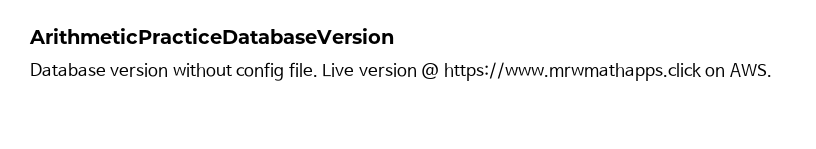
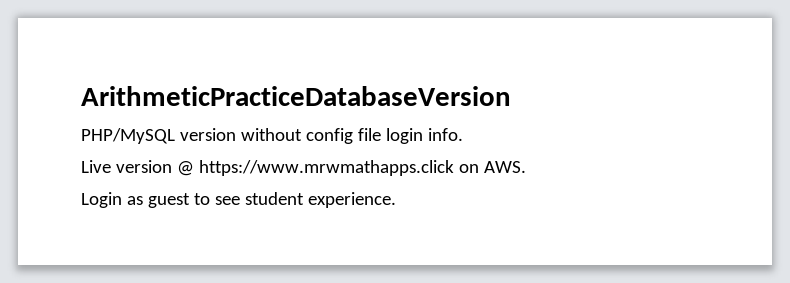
[30,63,106,77] Database -> [81,128,175,144] PHP/MySQL
[288,62,318,77] file. -> [357,128,463,144] file login info. //
(772, 70) none -> [81,192,396,208] // Login as guest to see student experience.

